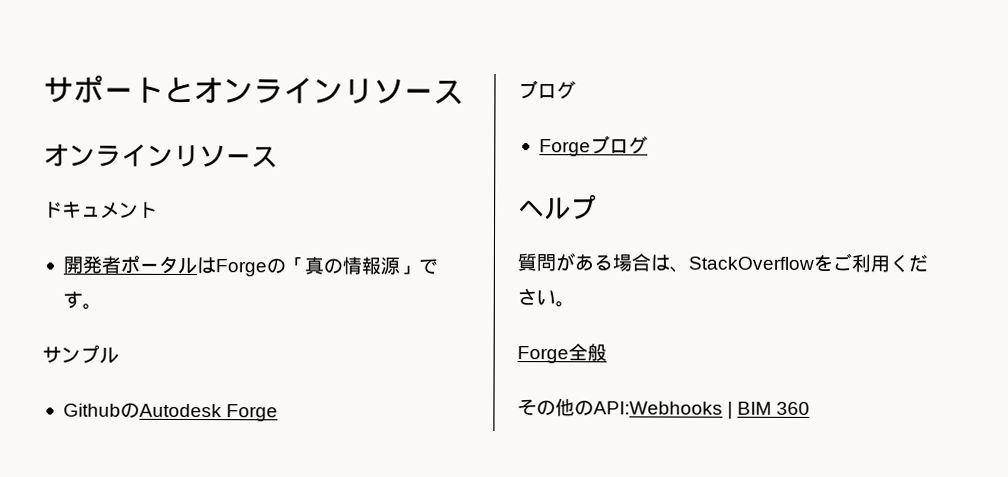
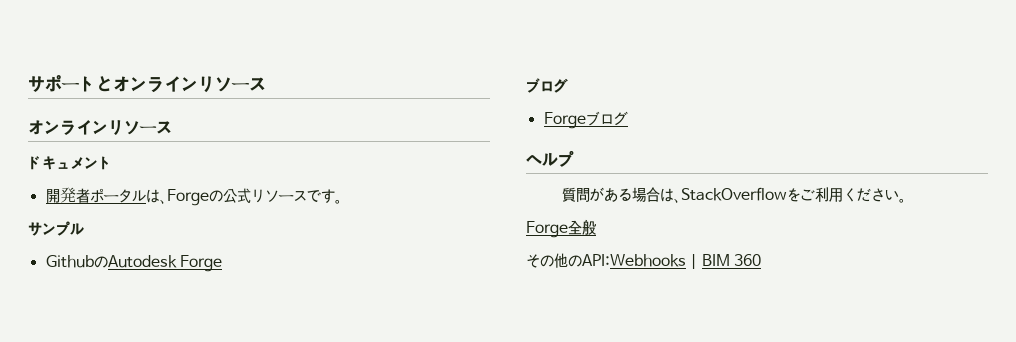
[214,256,419,277] Forgeの「真の情報源」 -> [159,188,307,206] 、Forgeの公式リソース

